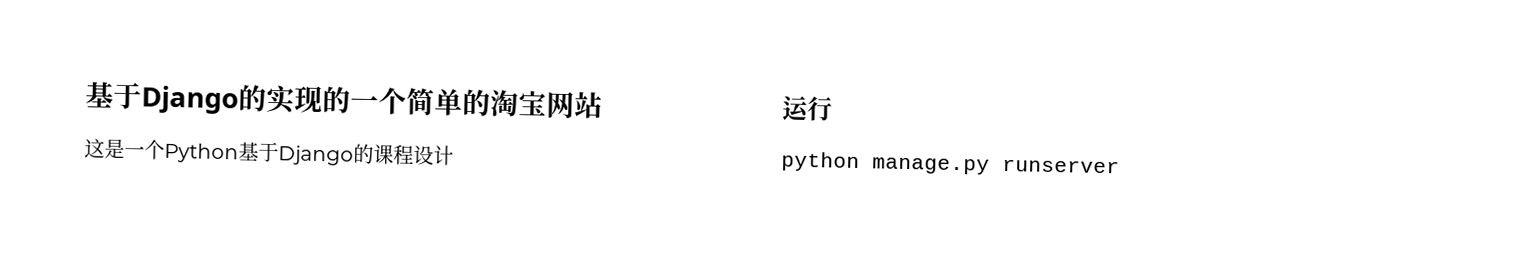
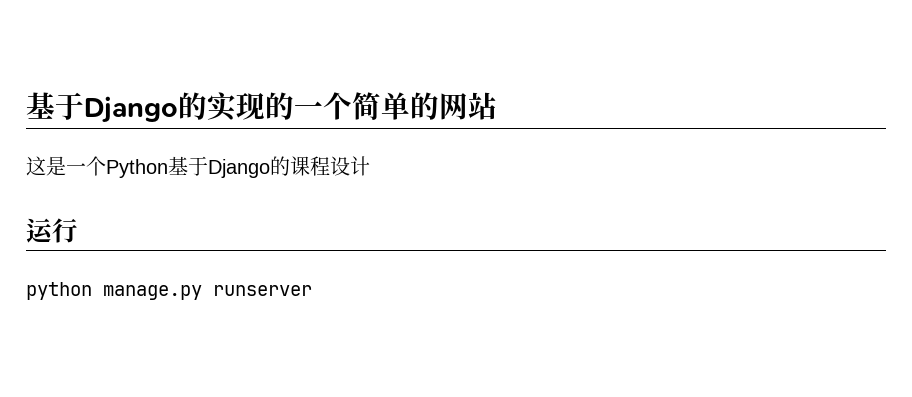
[490,89,547,118] 淘宝 -> (439, 106) none

